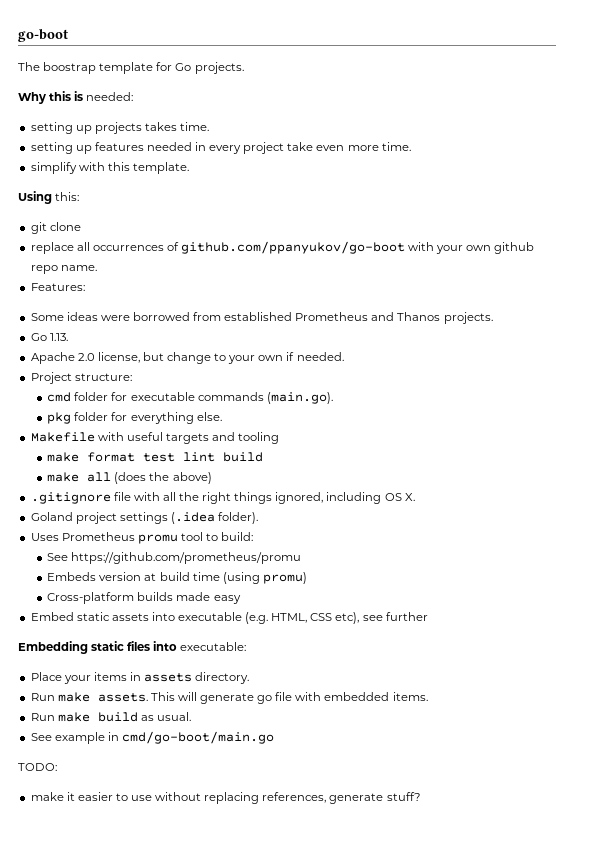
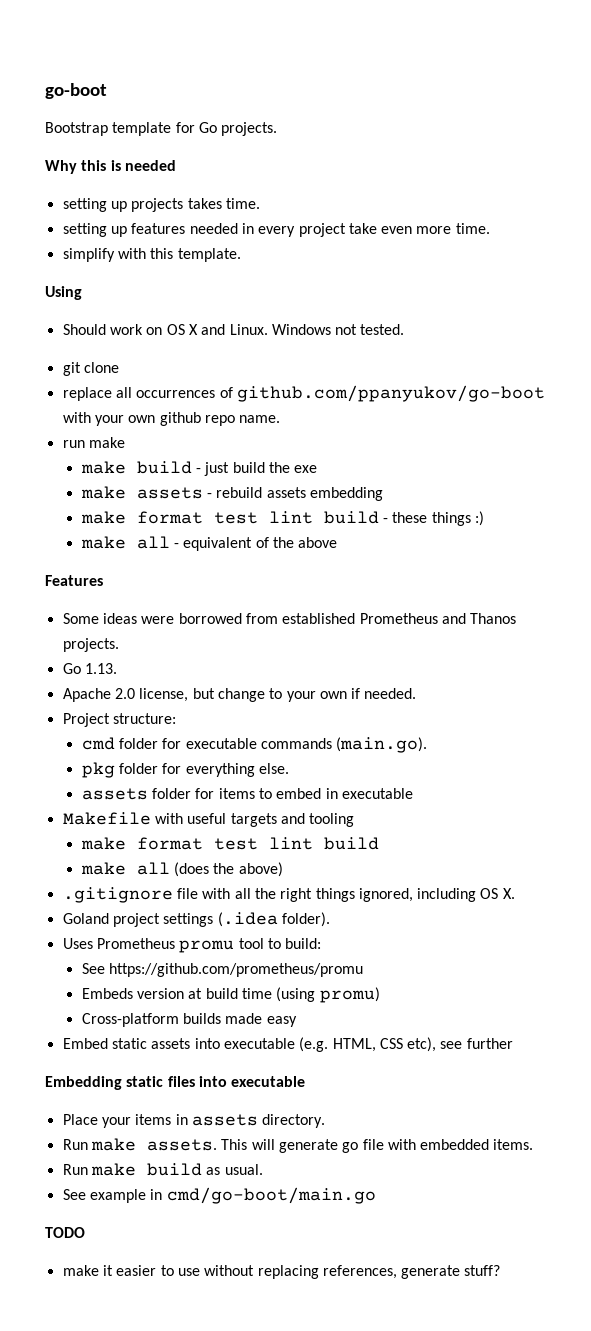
[18,62,97,74] The boostrap -> [45,122,108,136] Bootstrap
[86,92,134,101] needed: -> [124,160,176,171] needed
[55,192,80,201] this: -> [62,324,405,335] // Should work on OS X and Linux. Windows not tested.
[30,283,85,291] Features: -> [62,437,125,448] [80,461,318,476] [80,486,383,501] [80,511,484,526] [80,536,338,551] [45,575,103,586] run make // make build - just build the exe // make assets - rebuild assets embedding // make format test lint build - these things :) // make all - equivalent of the above // Features
(222, 416) none -> [81,788,413,800] // assets folder for items to embed in executable
[180,642,247,651] executable: -> [231,1076,306,1087] executable
[18,763,57,771] TODO: -> [45,1227,85,1238] TODO

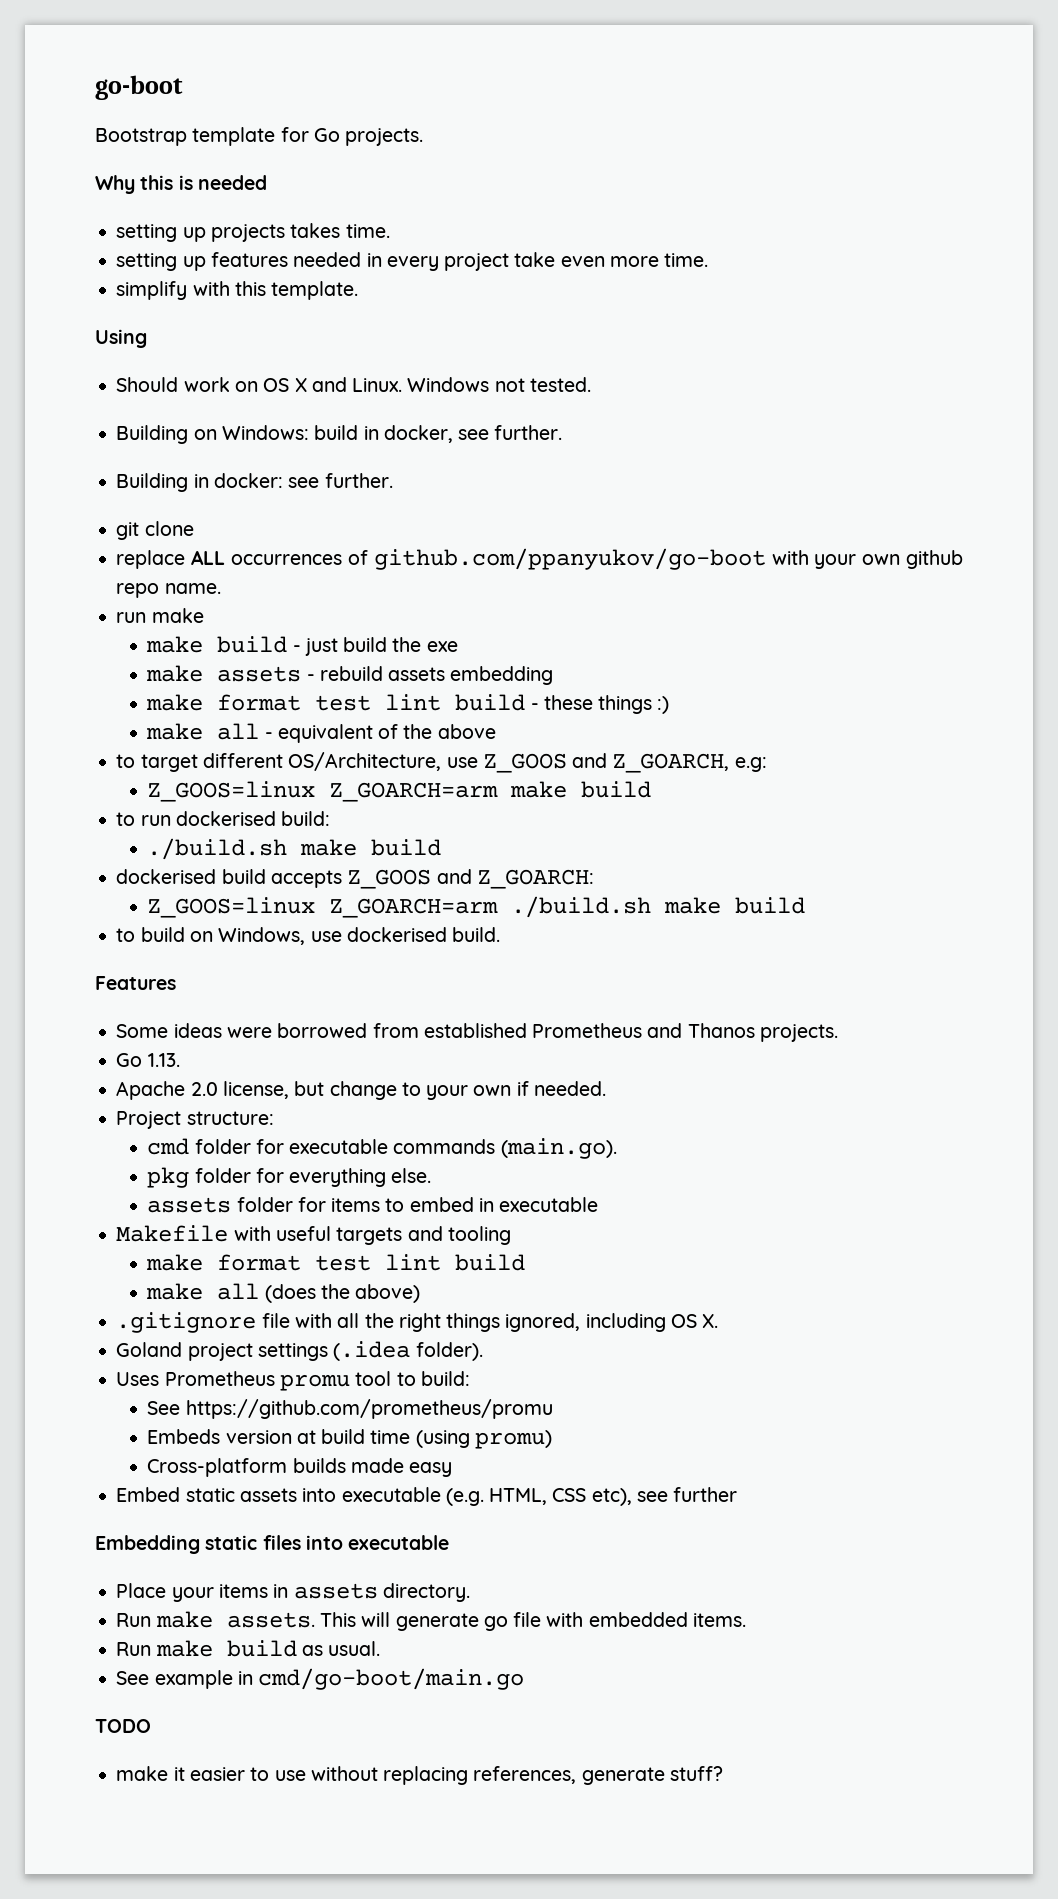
(405, 329) none -> [116,425,563,444] [116,473,393,492] // Building on Windows: build in docker, see further. // Building in docker: see further.
[115,387,132,398] all -> [191,550,226,565] ALL
(338, 542) none -> [116,752,767,773] [147,781,652,802] [116,811,331,826] [147,838,442,860] [116,869,594,889] [147,896,806,918] [116,927,501,945] // to target different OS/Architecture, use Z_GOOS and Z_GOARCH, e.g: // Z_GOOS=linux Z_GOARCH=arm make build // to run dockerised build: // ./build.sh make build // dockerised build accepts Z_GOOS and Z_GOARCH: // Z_GOOS=linux Z_GOARCH=arm ./build.sh make build // to build on Windows, use dockerised build.

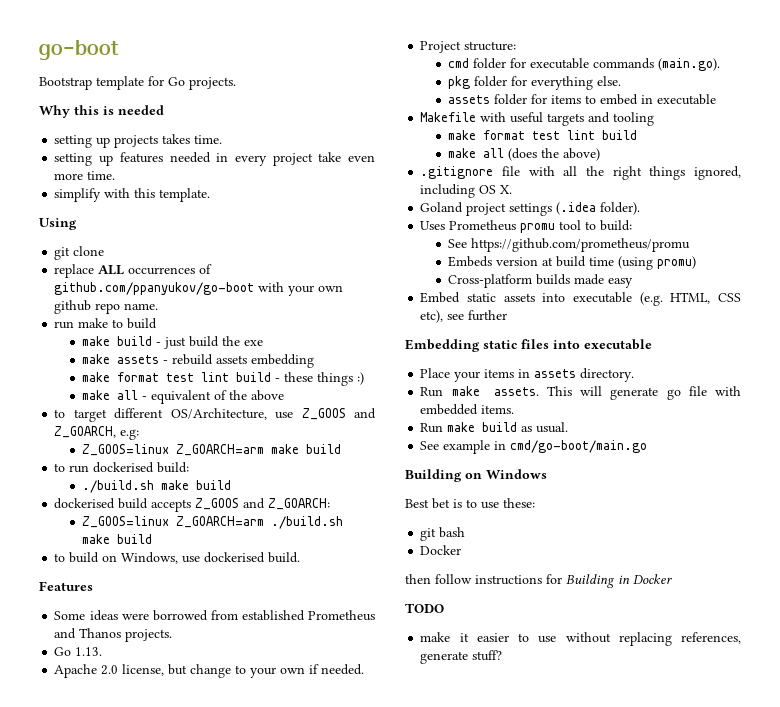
[116,377,591,392] [116,425,563,444] [116,473,393,492] // Should work on OS X and Linux. Windows not tested. // Building on Windows: build in docker, see further. // Building in docker: see further. -> (77, 224) none
(204, 615) none -> [112,318,158,329] to build
(525, 1679) none -> [405,469,547,482] [405,498,535,509] [420,527,466,541] [420,545,462,555] [405,574,672,588] // Building on Windows // Best bet is to use these: // git bash // Docker // then follow instructions for Building in Docker

